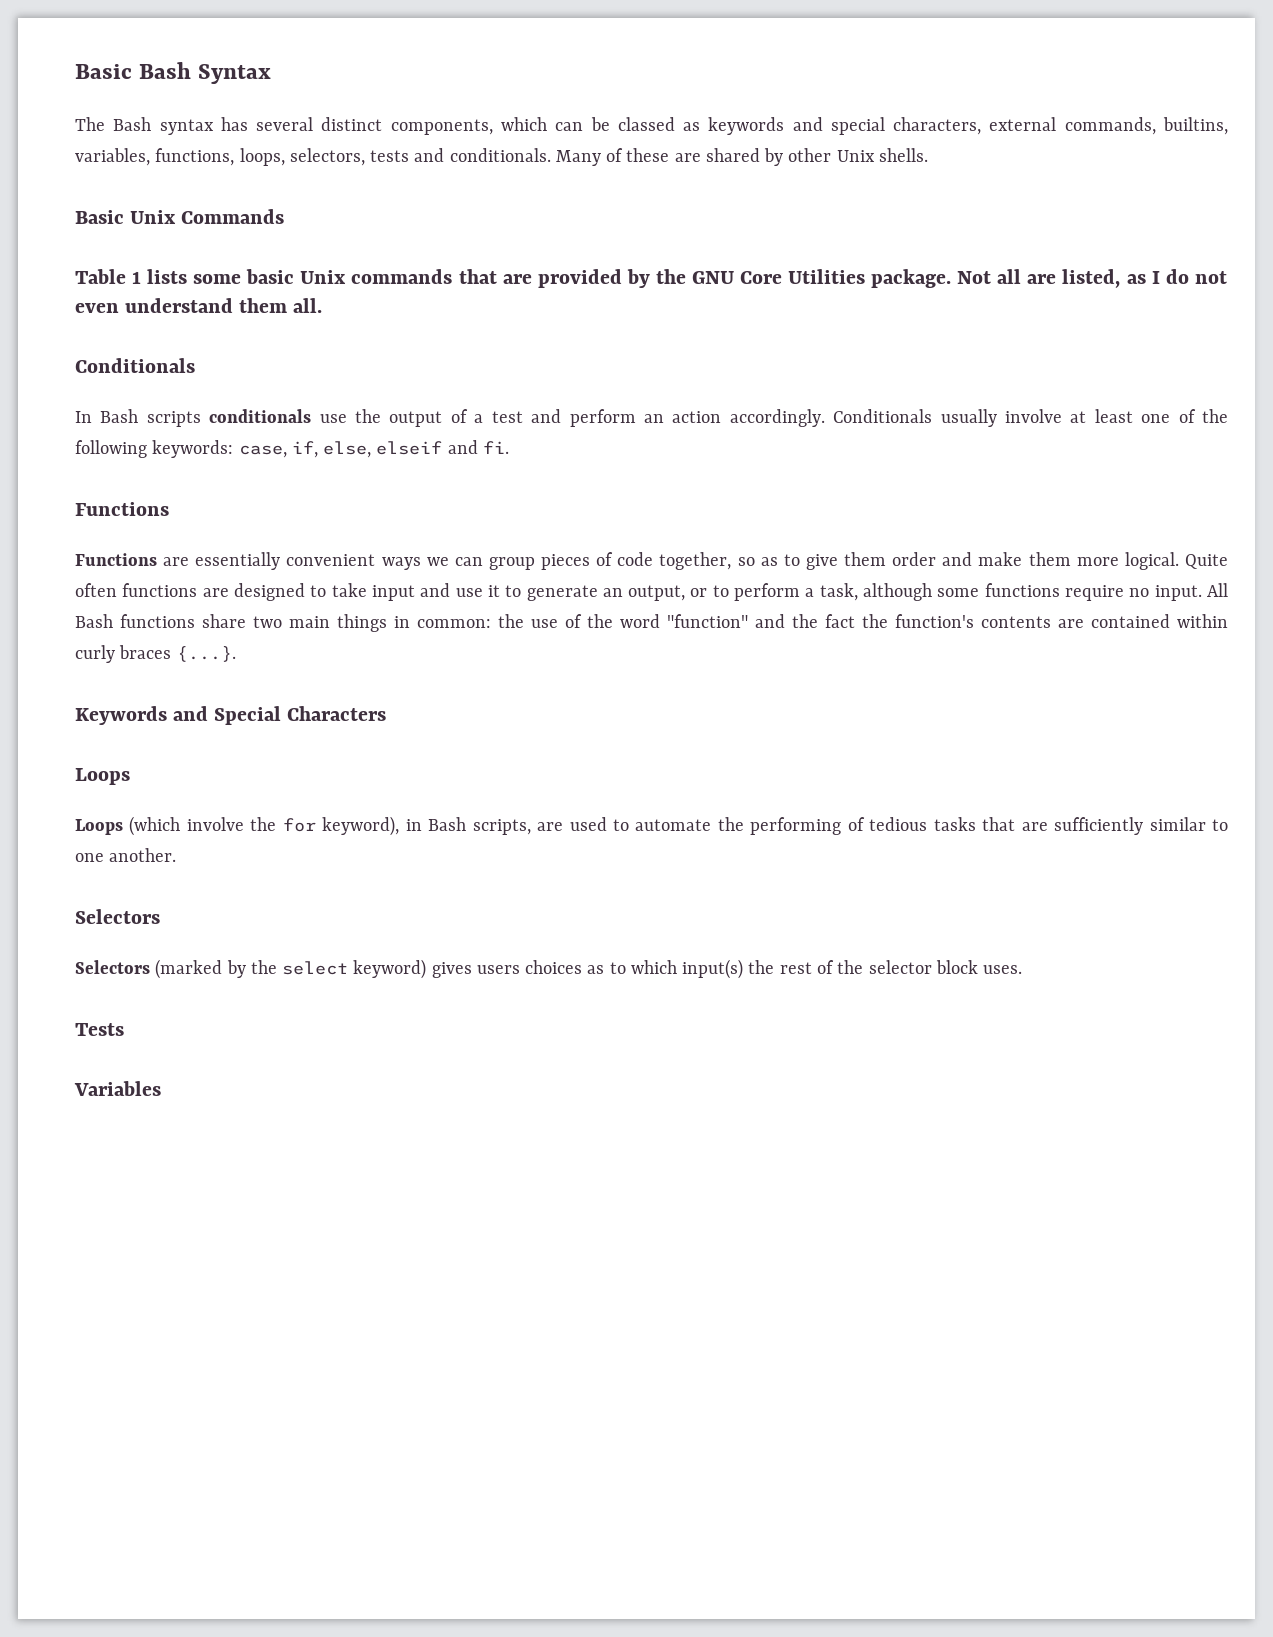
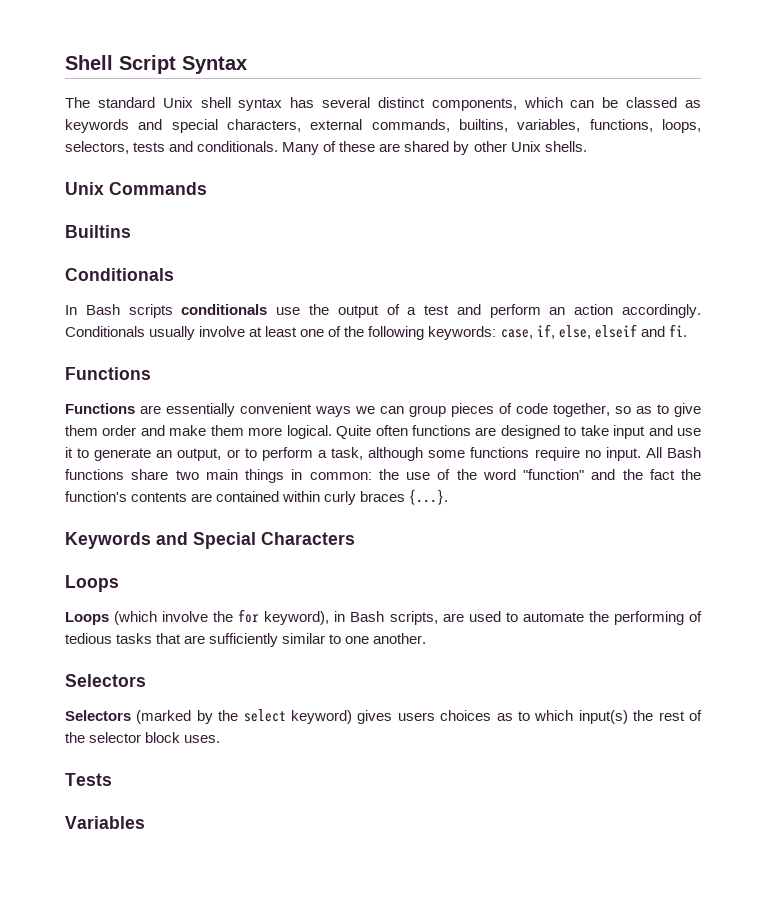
[75,62,192,79] Basic Bash -> [65,55,176,74] Shell Script
[113,117,152,131] Bash -> [97,97,231,108] standard Unix shell
[75,210,124,224] Basic -> (587, 146) none
[75,269,1227,288] [75,298,323,313] Table 1 lists some basic Unix commands that are provided by the GNU Core Utilities package. Not all are listed, as I do not even understand them all. -> [65,225,131,238] Builtins

